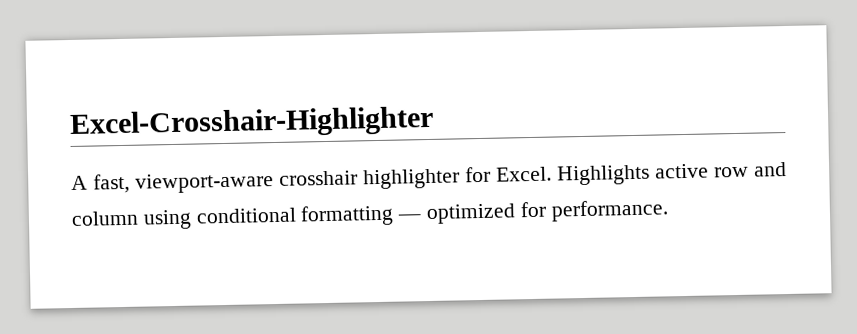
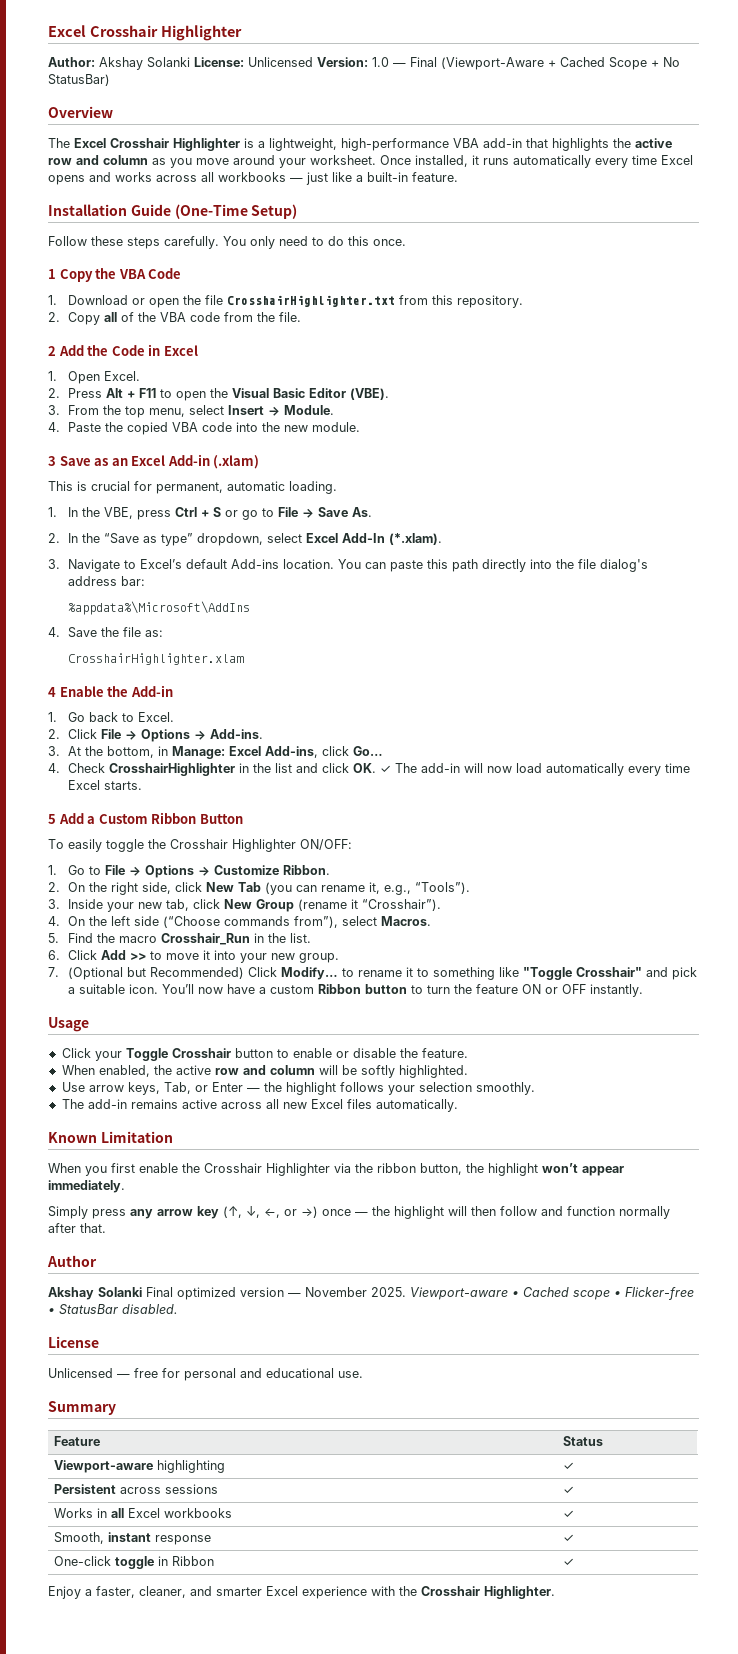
[69,105,434,140] [71,162,787,194] [71,199,669,230] Excel-Crosshair-Highlighter // A fast, viewport-aware crosshair highlighter for Excel. Highlights active row and column using conditional formatting — optimized for performance. -> [48,25,242,41] [48,57,680,70] [48,74,110,86] [48,106,113,118] [48,138,672,151] [48,155,693,168] [48,172,458,185] [48,204,298,219] [48,236,406,249] [48,268,182,282] [48,295,524,308] [48,312,302,325] [48,344,198,356] [48,371,141,384] [48,388,390,401] [48,405,335,418] [48,422,361,435] [48,454,260,469] [48,481,337,494] [48,507,373,520] [48,533,443,546] [48,559,649,572] [68,576,146,586] [68,601,251,615] [48,627,164,638] [68,653,245,665] [48,685,173,697] [48,712,175,722] [48,729,264,742] [48,746,384,759] [48,763,691,776] [68,780,143,790] [48,812,243,824] [48,839,352,852] [48,865,331,878] [48,882,471,895] [48,899,442,912] [48,916,432,928] [48,933,312,945] [48,950,340,963] [48,967,698,980] [68,984,644,997] [48,1017,89,1032] [61,1048,468,1061] [61,1065,468,1078] [61,1082,535,1095] [61,1099,458,1112] [48,1131,173,1143] [48,1163,624,1176] [48,1180,125,1193] [48,1206,670,1219] [48,1223,106,1233] [47,1255,97,1267] [48,1287,694,1300] [48,1304,178,1315] [48,1336,99,1348] [48,1368,363,1381] [48,1401,116,1415] [53,1436,100,1446] [562,1436,603,1446] [53,1460,225,1473] [562,1462,574,1470] [53,1484,218,1494] [562,1486,574,1494] [53,1508,232,1518] [562,1510,574,1518] [53,1532,211,1545] [562,1534,574,1542] [53,1556,214,1569] [562,1558,574,1566] [48,1586,555,1599] Excel Crosshair Highlighter // Author: Akshay Solanki License: Unlicensed Version: 1.0 — Final (Viewport-Aware + Cached Scope + No StatusBar) // Overview // The Excel Crosshair Highlighter is a lightweight, high-performance VBA add-in that highlights the active row and column as you move around your worksheet. Once installed, it runs automatically every time Excel opens and works across all workbooks — just like a built-in feature. // Installation Guide (One-Time Setup) // Follow these steps carefully. You only need to do this once. // 1 Copy the VBA Code // 1. Download or open the file CrosshairHighlighter.txt from this repository. // 2. Copy all of the VBA code from the file. // 2 Add the Code in Excel // 1. Open Excel. // 2. Press Alt + F11 to open the Visual Basic Editor (VBE). // 3. From the top menu, select Insert → Module. // 4. Paste the copied VBA code into the new module. // 3 Save as an Excel Add-in (.xlam) // This is crucial for permanent, automatic loading. // 1. In the VBE, press Ctrl + S or go to File → Save As. // 2. In the “Save as type” dropdown, select Excel Add-In (*.xlam). // 3. Navigate to Excel’s default Add-ins location. You can paste this path directly into the file dialog's address bar: // %appdata%\Microsoft\AddIns // 4. Save the file as: // CrosshairHighlighter.xlam // 4 Enable the Add-in // 1. Go back to Excel. // 2. Click File → Options → Add-ins. // 3. At the bottom, in Manage: Excel Add-ins, click Go… // 4. Check CrosshairHighlighter in the list and click OK. ✓ The add-in will now load automatically every time Excel starts. // 5 Add a Custom Ribbon Button // To easily toggle the Crosshair Highlighter ON/OFF: // 1. Go to File → Options → Customize Ribbon. // 2. On the right side, click New Tab (you can rename it, e.g., “Tools”). // 3. Inside your new tab, click New Group (rename it “Crosshair”). // 4. On the left side (“Choose commands from”), select Macros. // 5. Find the macro Crosshair_Run in the list. // 6. Click Add >> to move it into your new group. // 7. (Optional but Recommended) Click Modify… to rename it to something like "Toggle Crosshair" and pick a suitable icon. You’ll now have a custom Ribbon button to turn the feature ON or OFF instantly. // Usage // Click your Toggle Crosshair button to enable or disable the feature. // When enabled, the active row and column will be softly highlighted. // Use arrow keys, Tab, or Enter — the highlight follows your selection smoothly. // The add-in remains active across all new Excel files automatically. // Known Limitation // When you first enable the Crosshair Highlighter via the ribbon button, the highlight won’t appear immediately. // Simply press any arrow key (↑, ↓, ←, or →) once — the highlight will then follow and function normally after that. // Author // Akshay Solanki Final optimized version — November 2025. Viewport-aware • Cached scope • Flicker-free • StatusBar disabled. // License // Unlicensed — free for personal and educational use. // Summary // Feature | Status // Viewport-aware highlighting | ✓ // Persistent across sessions | ✓ // Works in all Excel workbooks | ✓ // Smooth, instant response | ✓ // One-click toggle in Ribbon | ✓ // Enjoy a faster, cleaner, and smarter Excel experience with the Crosshair Highlighter.

